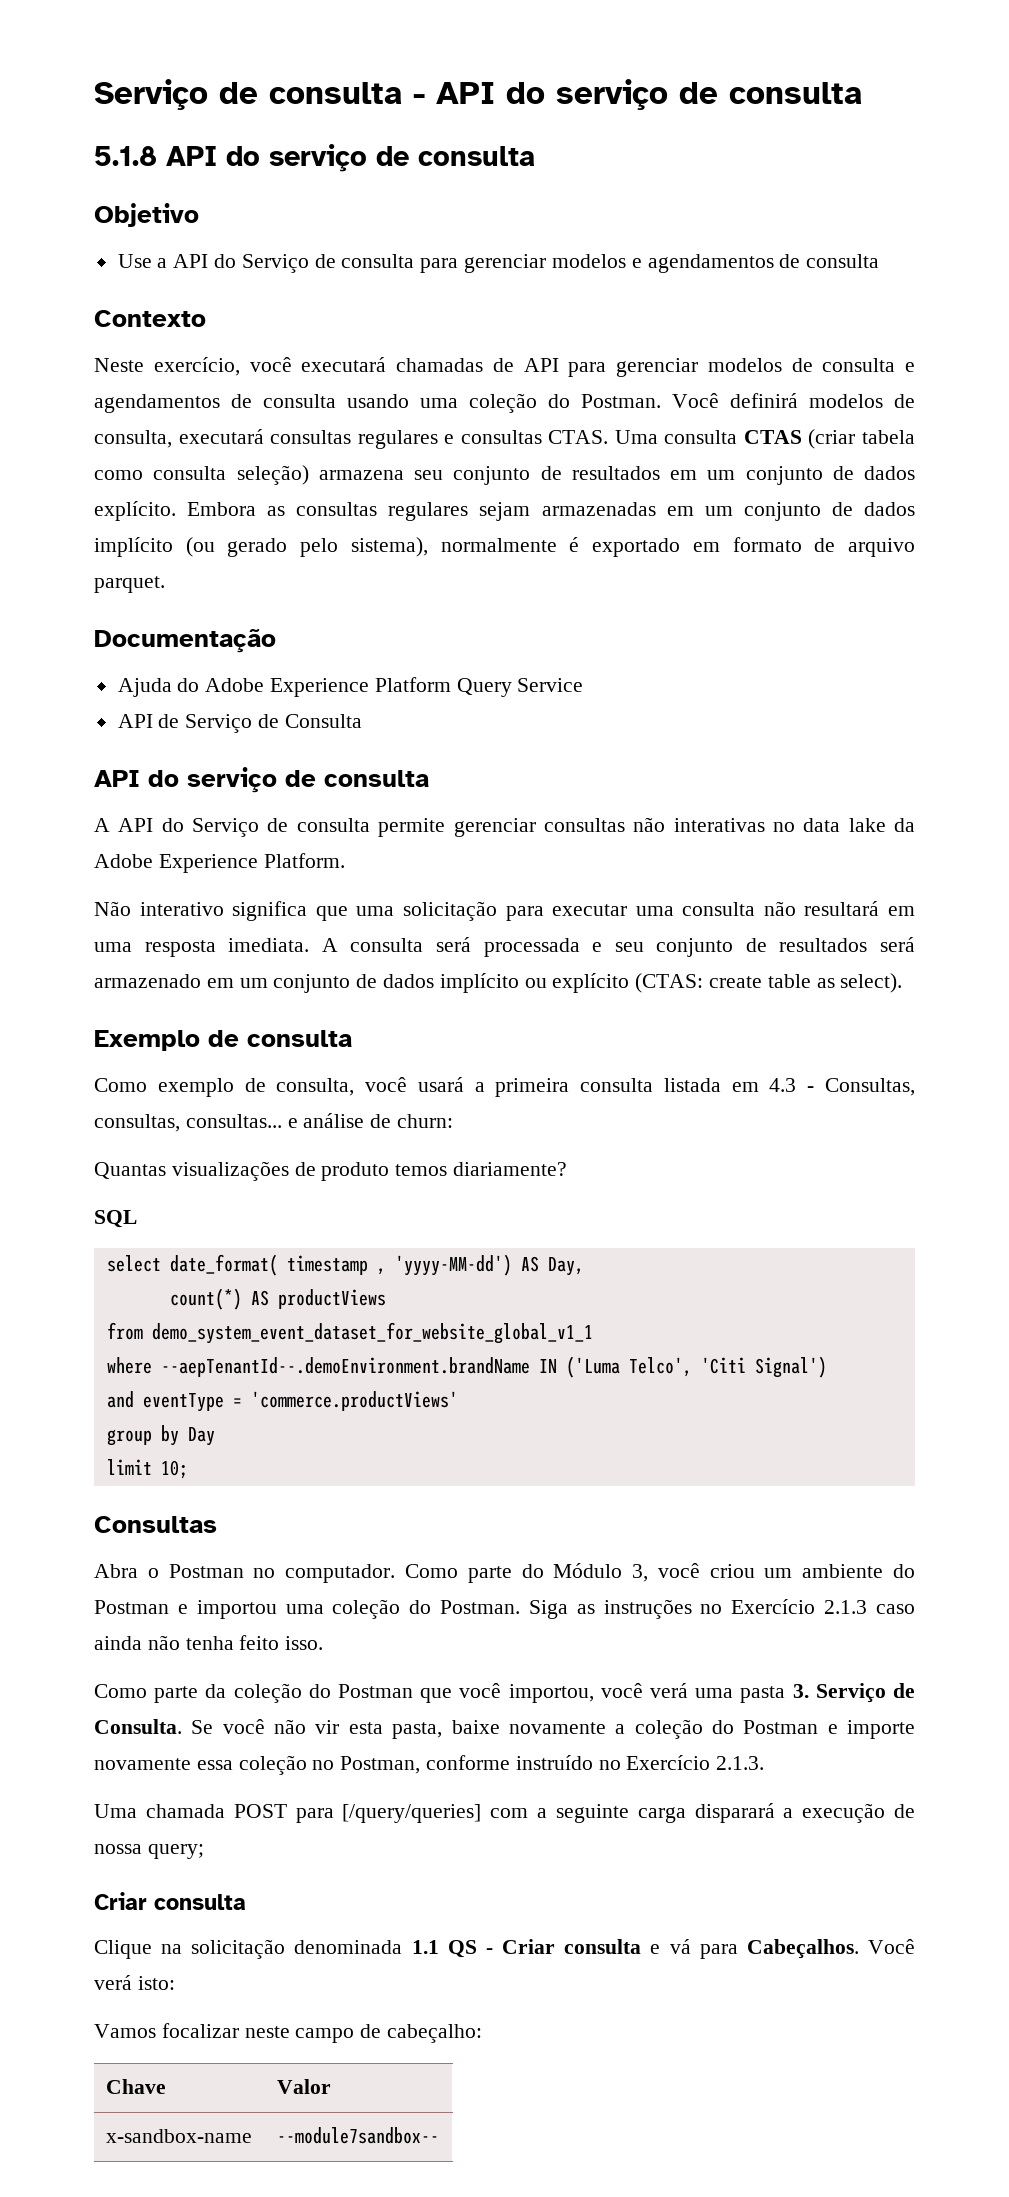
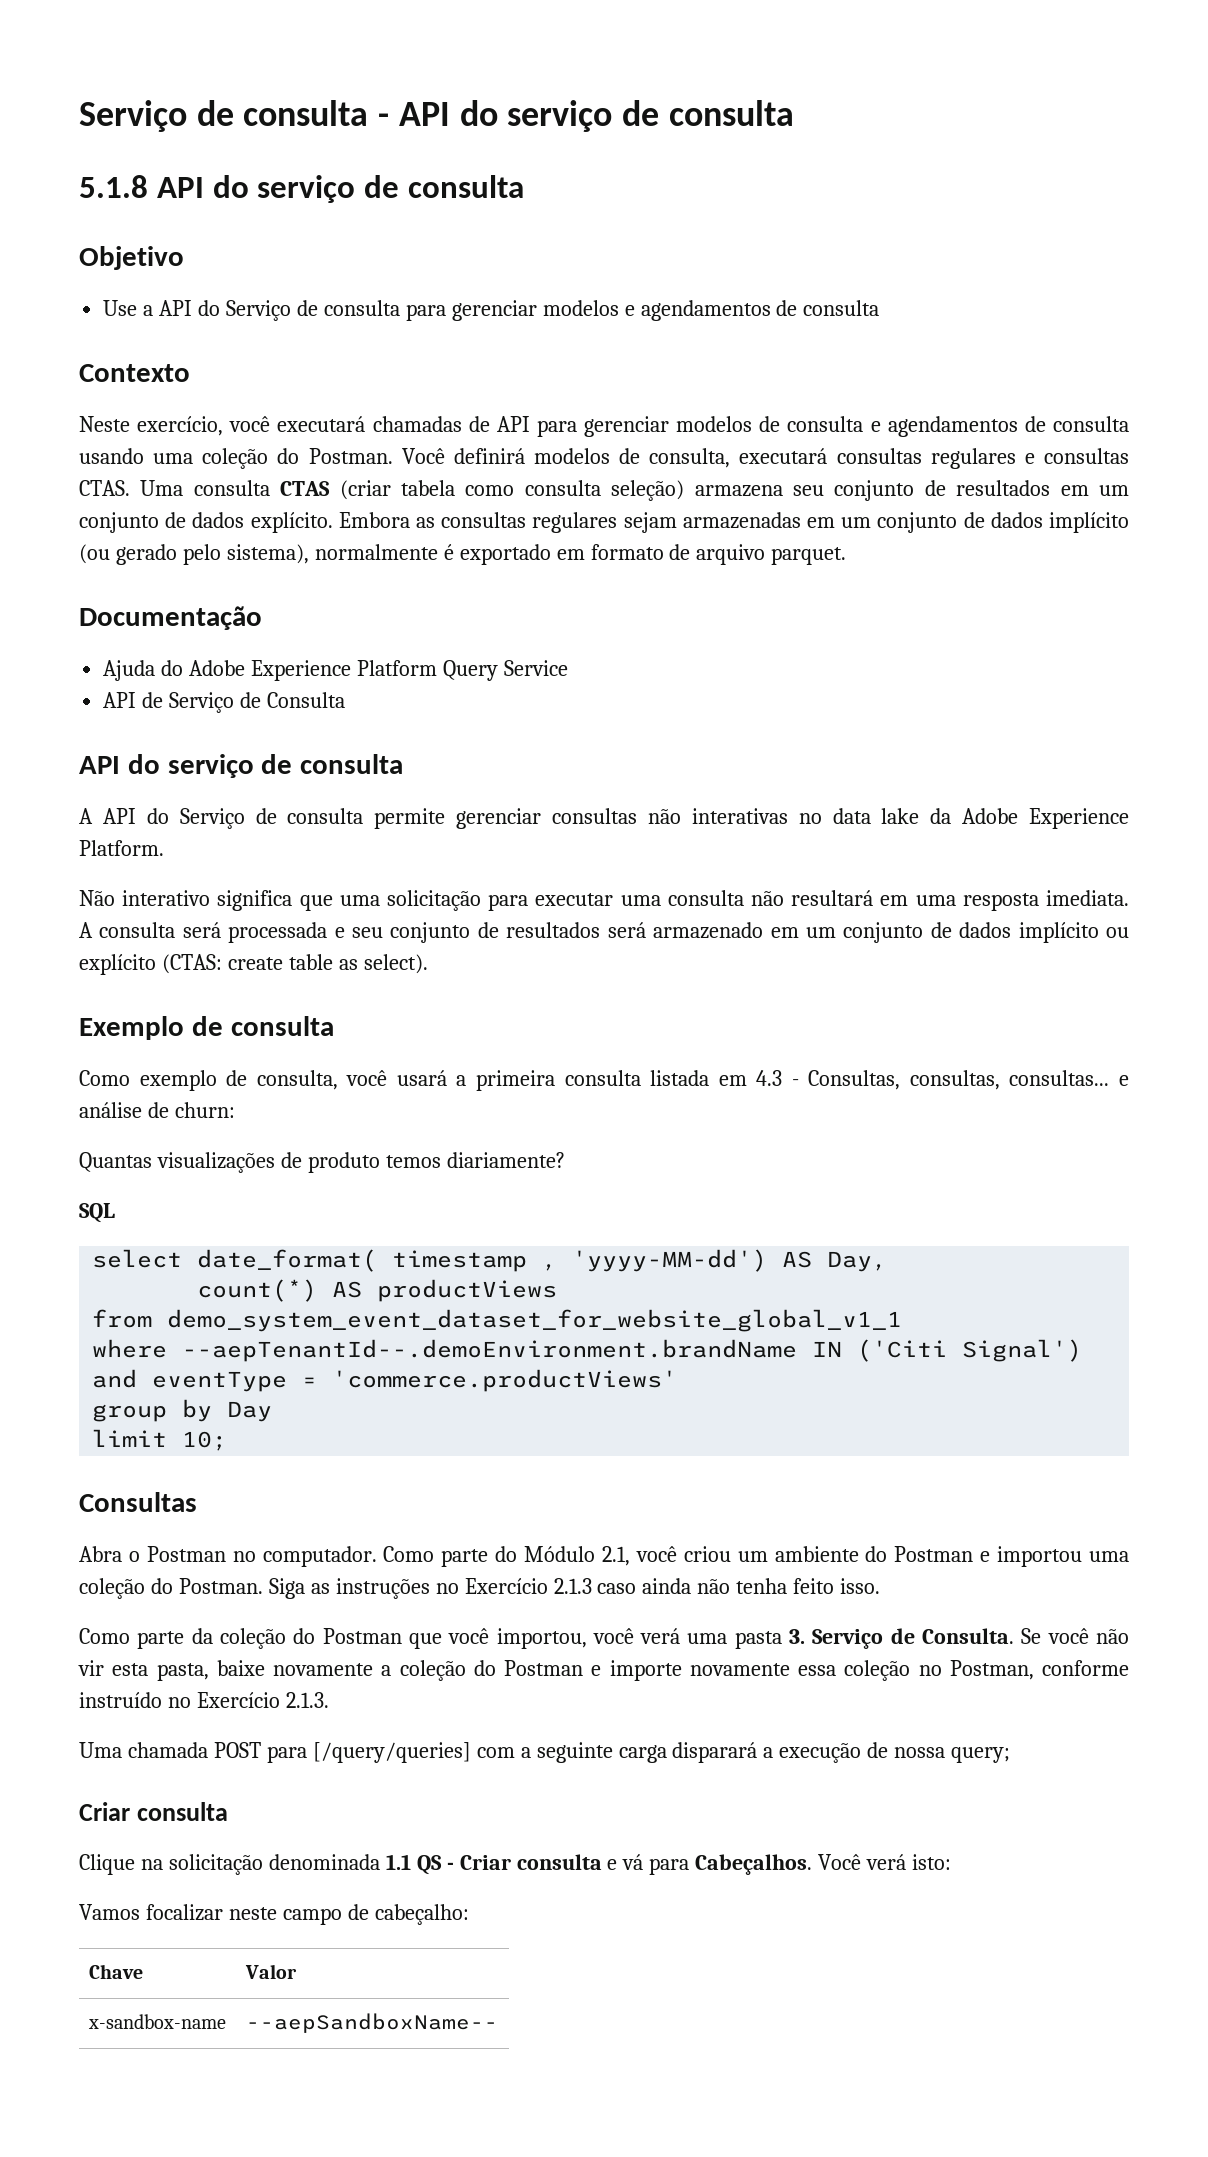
[565,1356,746,1378] ('Luma Telco', 'Citi -> [857,1339,948,1362] ('Citi
[632,1564,649,1582] 3, -> [602,1546,631,1566] 2.1,
[277,2127,440,2144] --module7sandbox-- -> [245,2013,498,2033] --aepSandboxName--

